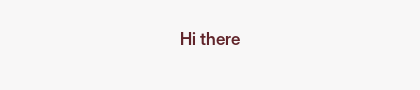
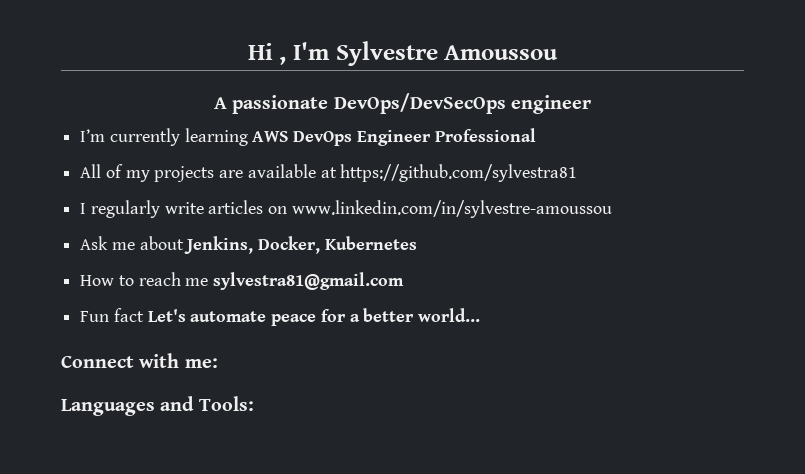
[200,32,241,45] there -> [279,41,559,66] [214,93,591,114] [80,128,536,146] [80,164,578,182] [80,200,612,218] [80,236,417,254] [80,272,405,290] [80,308,481,326] [61,353,218,368] [61,396,254,416] , I'm Sylvestre Amoussou // A passionate DevOps/DevSecOps engineer // I’m currently learning AWS DevOps Engineer Professional // All of my projects are available at https://github.com/sylvestra81 // I regularly write articles on www.linkedin.com/in/sylvestre-amoussou // Ask me about Jenkins, Docker, Kubernetes // How to reach me sylvestra81@gmail.com // Fun fact Let's automate peace for a better world... // Connect with me: // Languages and Tools:

